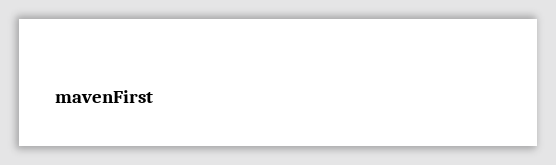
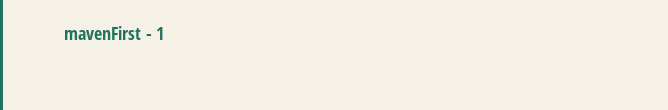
(153, 96) none -> [145,27,165,40] - 1

